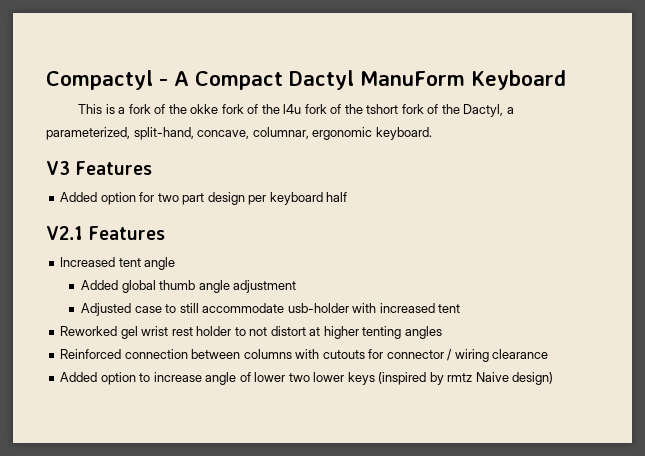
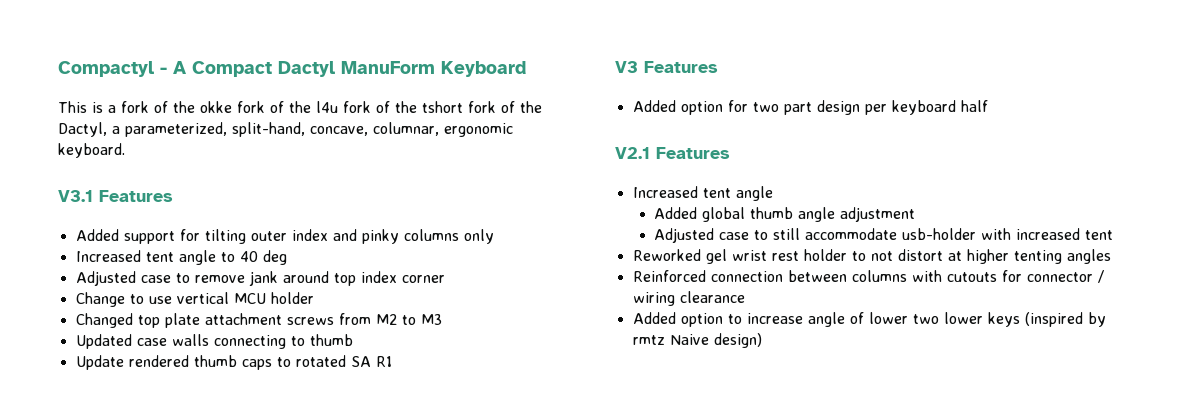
(432, 133) none -> [58,190,173,202] [75,229,494,244] [75,250,287,265] [75,271,445,286] [75,292,314,307] [75,313,442,328] [75,334,353,349] [75,355,392,370] // V3.1 Features // Added support for tilting outer index and pinky columns only // Increased tent angle to 40 deg // Adjusted case to remove jank around top index corner // Change to use vertical MCU holder // Changed top plate attachment screws from M2 to M3 // Updated case walls connecting to thumb // Update rendered thumb caps to rotated SA R1

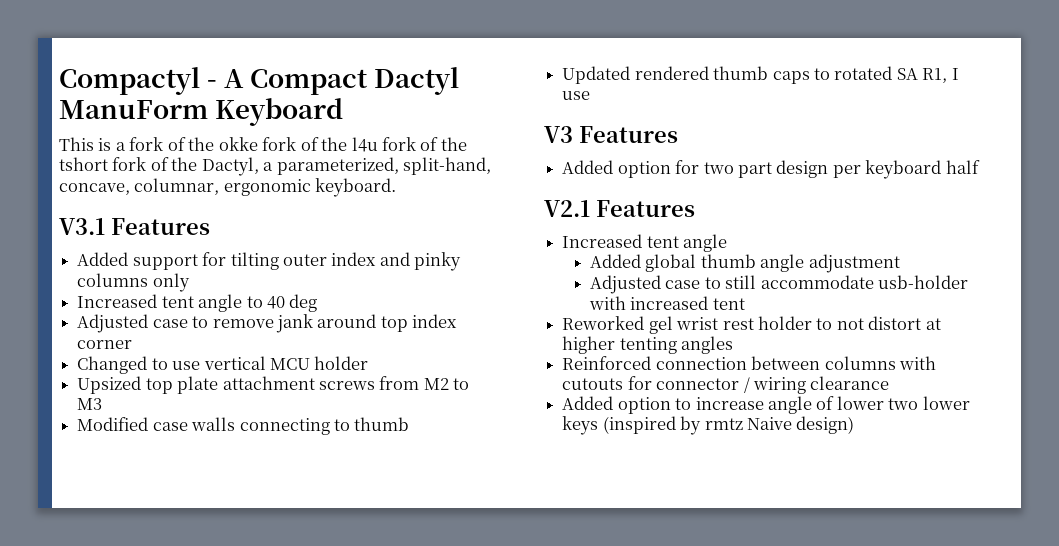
[75,292,125,307] Change -> [77,356,148,374] Changed
[75,313,133,328] Changed -> [77,376,142,394] Upsized
[75,334,132,349] Updated -> [77,417,149,431] Modified
[75,355,124,370] Update -> [562,66,631,84] Updated
[375,356,392,367] R1 -> [922,68,959,83] [562,91,591,100] R1, I use

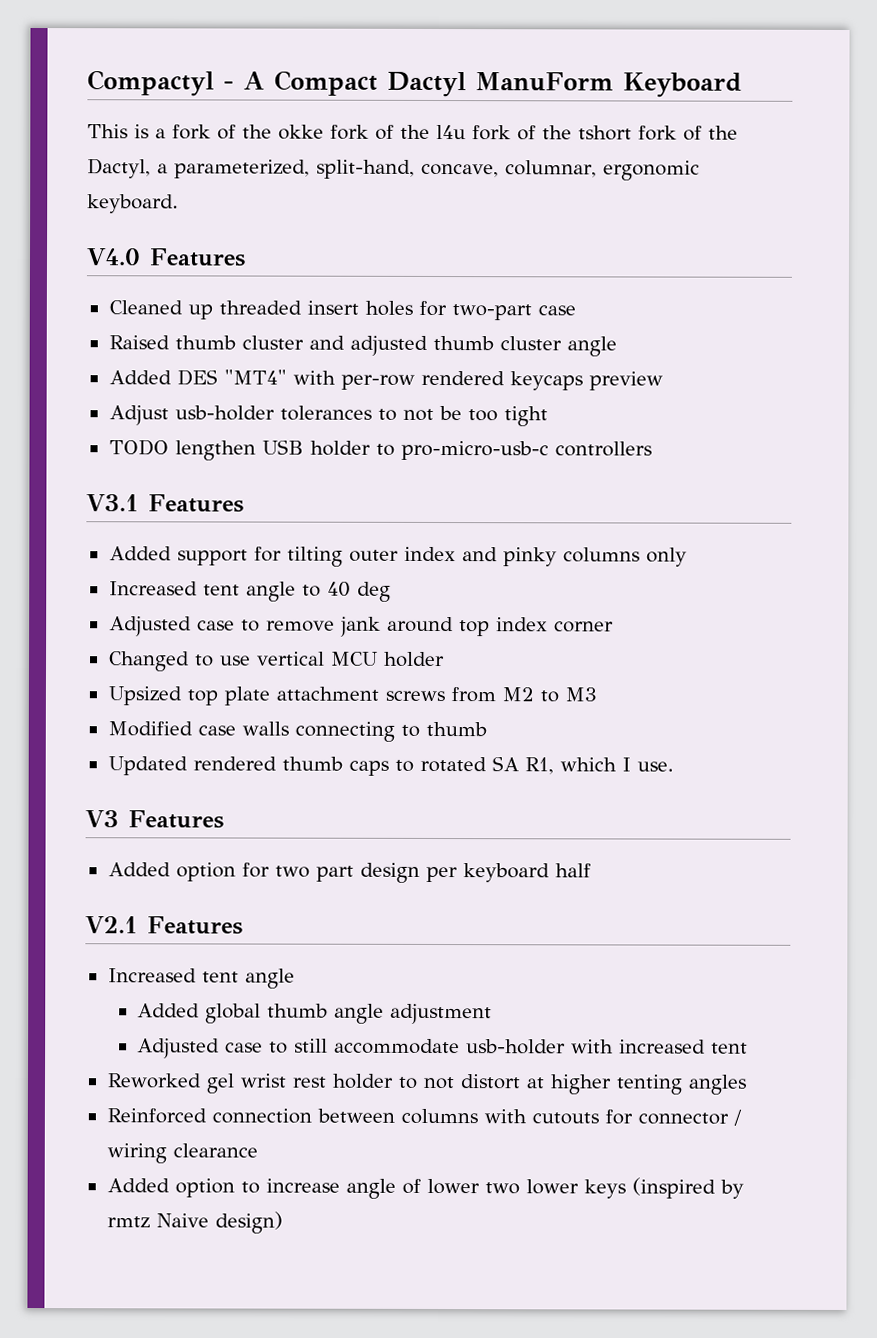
(397, 187) none -> [86,248,246,267] [108,300,576,321] [108,335,617,357] [108,369,663,391] [108,405,548,427] [108,439,652,461] // V4.0 Features // Cleaned up threaded insert holes for two-part case // Raised thumb cluster and adjusted thumb cluster angle // Added DES "MT4" with per-row rendered keycaps preview // Adjust usb-holder tolerances to not be too tight // TODO lengthen USB holder to pro-micro-usb-c controllers
[951,68,959,80] [562,91,591,100] I use -> [559,757,674,772] which I use.

